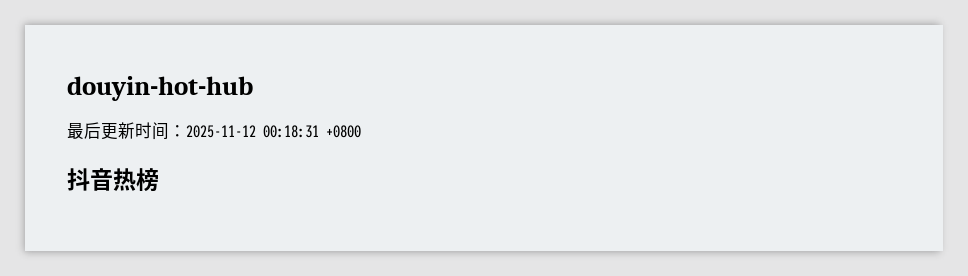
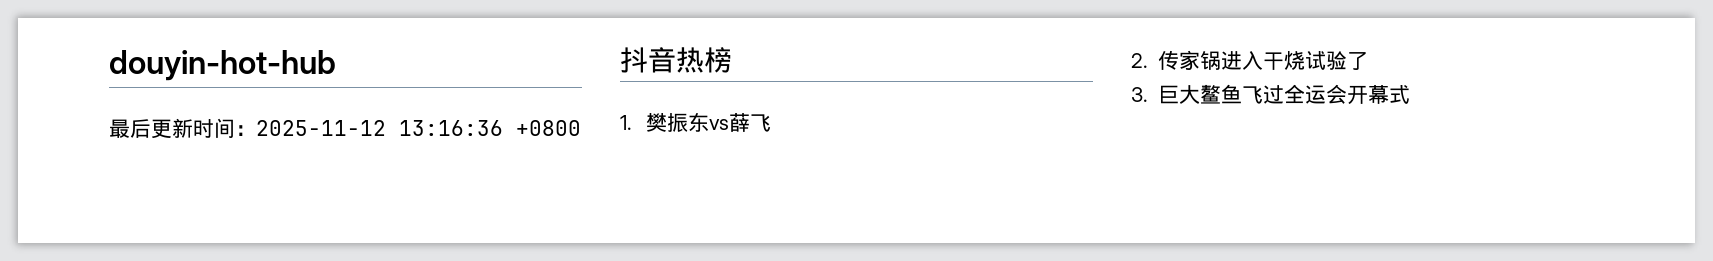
[263,125,319,138] 00:18:31 -> [399,120,503,136] 13:16:36
(159, 180) none -> [620,113,771,132] [1131,50,1369,70] [1131,84,1411,105] // 1.樊振东vs薛飞 // 2.传家锅进入干烧试验了 // 3.巨大鳌鱼飞过全运会开幕式

